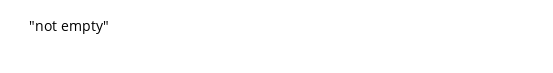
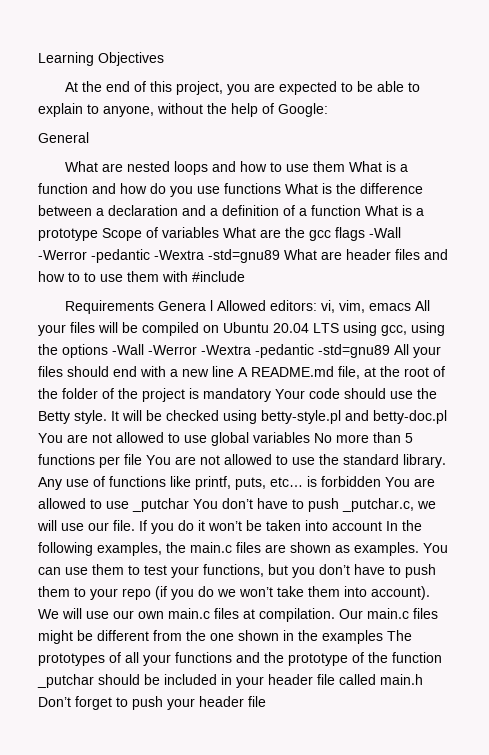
[29,21,109,34] "not empty" -> [38,52,164,66] [64,81,420,95] [38,103,328,117] [38,132,89,143] [64,161,408,175] [38,183,423,197] [38,205,424,216] [38,227,401,241] [38,249,448,263] [38,271,245,282] [64,300,430,314] [38,322,445,336] [38,344,441,358] [38,366,445,379] [38,388,437,402] [38,410,447,424] [38,432,413,446] [38,454,446,468] [38,476,435,490] [38,498,436,512] [37,520,422,534] [38,542,448,556] [38,564,436,578] [38,586,430,600] [38,608,438,622] [38,630,412,644] [38,652,442,666] [37,674,423,688] [38,696,266,710] Learning Objectives // At the end of this project, you are expected to be able to explain to anyone, without the help of Google: // General // What are nested loops and how to use them What is a function and how do you use functions What is the difference between a declaration and a definition of a function What is a prototype Scope of variables What are the gcc flags -Wall -Werror -pedantic -Wextra -std=gnu89 What are header files and how to to use them with #include // Requirements Genera l Allowed editors: vi, vim, emacs All your files will be compiled on Ubuntu 20.04 LTS using gcc, using the options -Wall -Werror -Wextra -pedantic -std=gnu89 All your files should end with a new line A README.md file, at the root of the folder of the project is mandatory Your code should use the Betty style. It will be checked using betty-style.pl and betty-doc.pl You are not allowed to use global variables No more than 5 functions per file You are not allowed to use the standard library. Any use of functions like printf, puts, etc… is forbidden You are allowed to use _putchar You don’t have to push _putchar.c, we will use our file. If you do it won’t be taken into account In the following examples, the main.c files are shown as examples. You can use them to test your functions, but you don’t have to push them to your repo (if you do we won’t take them into account). We will use our own main.c files at compilation. Our main.c files might be different from the one shown in the examples The prototypes of all your functions and the prototype of the function _putchar should be included in your header file called main.h Don’t forget to push your header file

